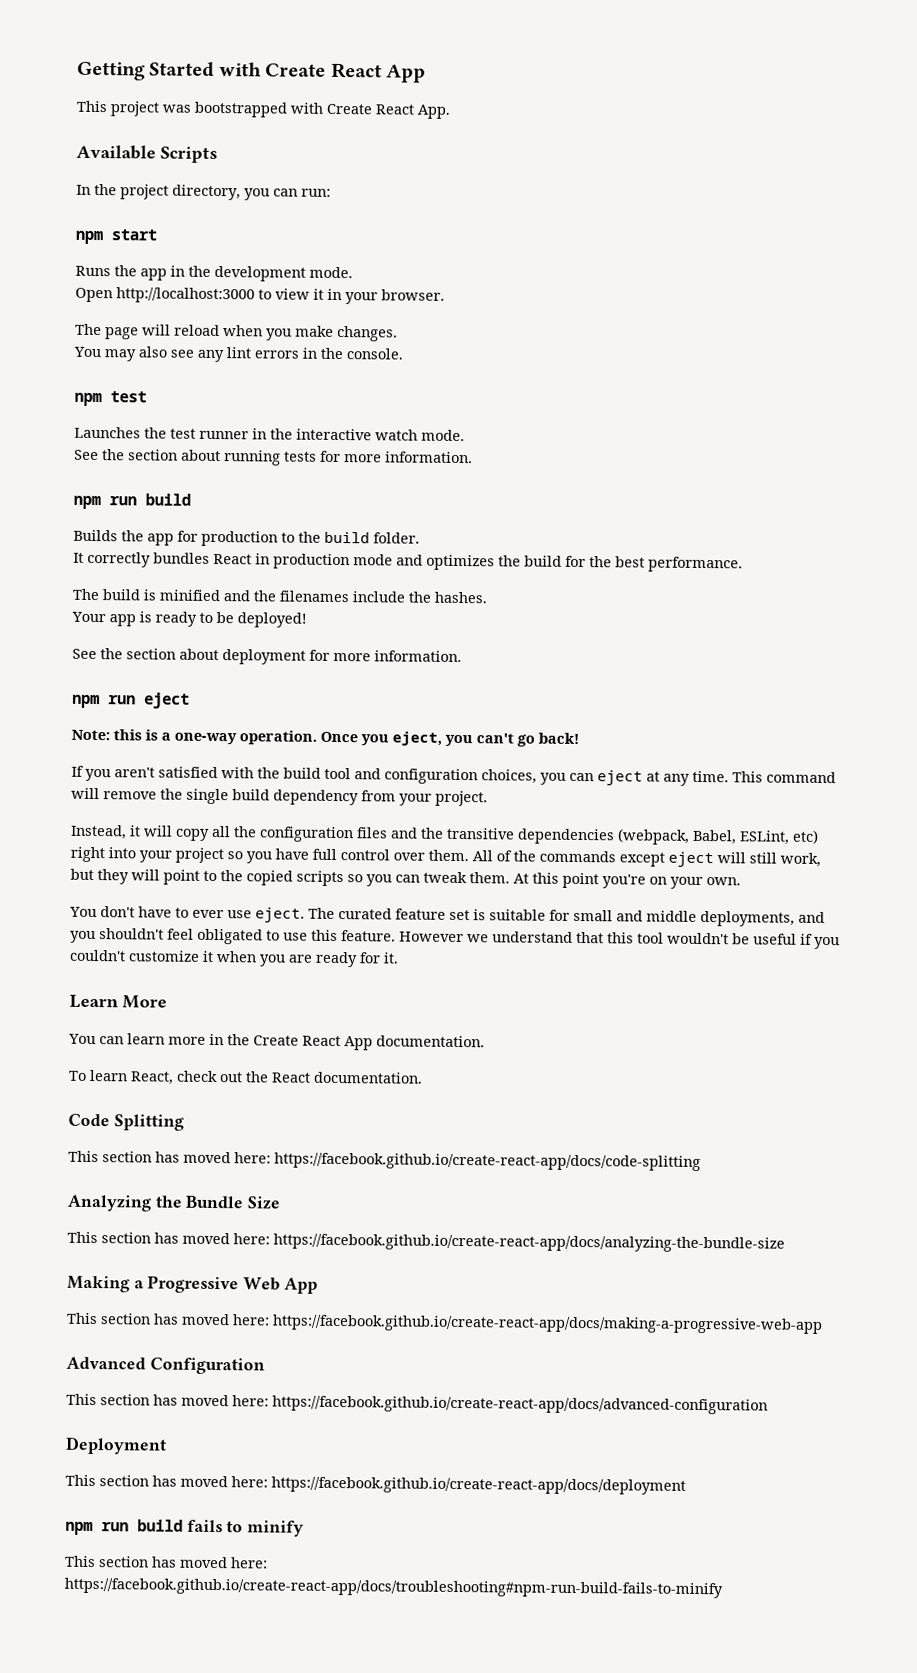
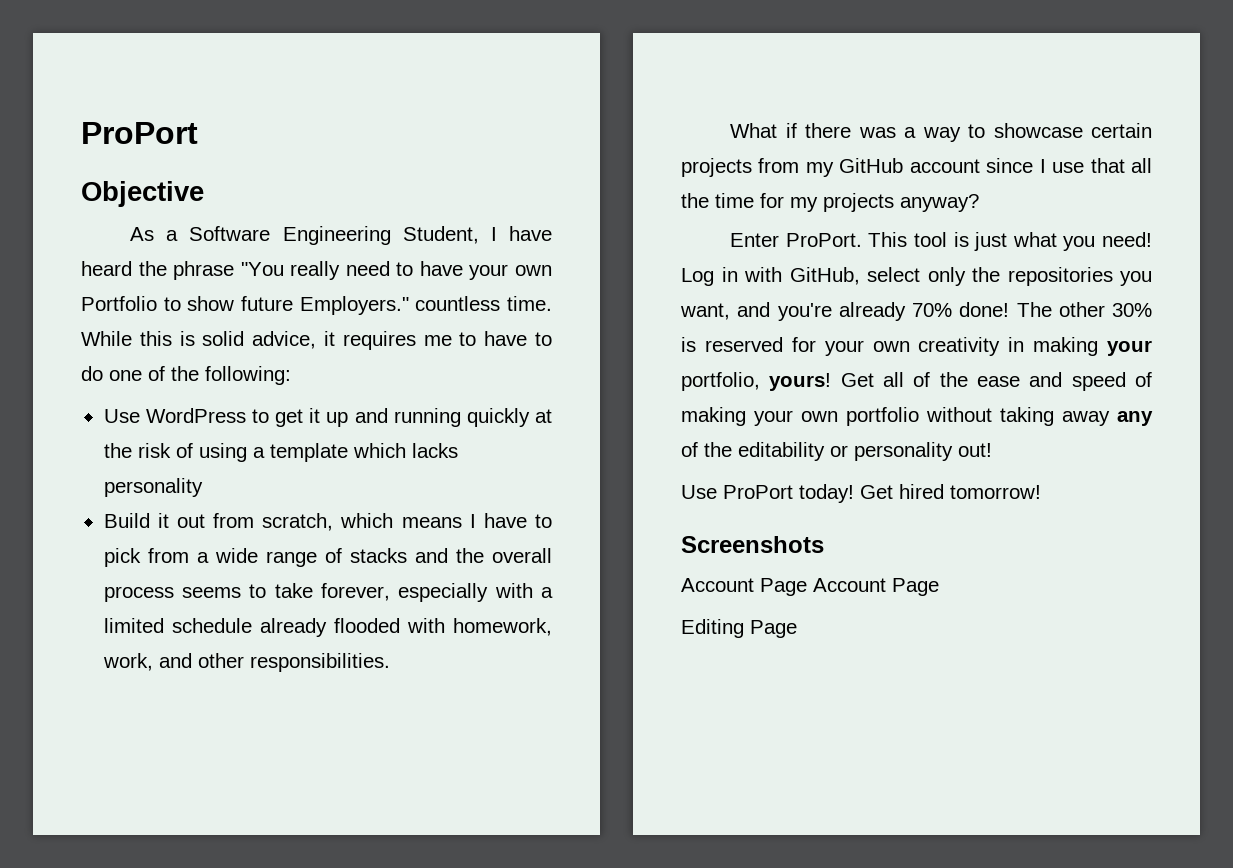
[77,61,426,83] [76,100,451,119] [76,144,218,164] [76,183,331,201] [75,229,157,245] [75,265,353,282] [75,287,445,305] [75,323,398,342] [73,346,404,363] [74,391,147,407] [74,426,465,442] [74,449,473,466] [73,493,191,510] [73,529,420,547] [73,551,743,573] [72,588,488,604] [71,611,307,628] [72,648,462,665] [72,692,190,709] [71,729,580,747] [71,765,836,786] [71,787,488,807] [70,824,819,845] [70,846,821,868] [70,868,741,890] [69,906,825,927] [70,928,840,950] [69,949,399,968] [69,994,167,1009] [68,1033,485,1051] [68,1069,423,1085] [68,1113,184,1131] [68,1150,701,1171] [67,1194,282,1212] [67,1231,785,1253] [67,1275,318,1294] [66,1312,823,1334] [66,1356,265,1375] [66,1393,768,1415] [65,1436,167,1455] [65,1474,686,1495] [65,1519,305,1537] [64,1555,268,1569] [64,1577,723,1599] Getting Started with Create React App // This project was bootstrapped with Create React App. // Available Scripts // In the project directory, you can run: // npm start // Runs the app in the development mode. // Open http://localhost:3000 to view it in your browser. // The page will reload when you make changes. // You may also see any lint errors in the console. // npm test // Launches the test runner in the interactive watch mode. // See the section about running tests for more information. // npm run build // Builds the app for production to the build folder. // It correctly bundles React in production mode and optimizes the build for the best performance. // The build is minified and the filenames include the hashes. // Your app is ready to be deployed! // See the section about deployment for more information. // npm run eject // Note: this is a one-way operation. Once you eject, you can't go back! // If you aren't satisfied with the build tool and configuration choices, you can eject at any time. This command will remove the single build dependency from your project. // Instead, it will copy all the configuration files and the transitive dependencies (webpack, Babel, ESLint, etc) right into your project so you have full control over them. All of the commands except eject will still work, but they will point to the copied scripts so you can tweak them. At this point you're on your own. // You don't have to ever use eject. The curated feature set is suitable for small and middle deployments, and you shouldn't feel obligated to use this feature. However we understand that this tool wouldn't be useful if you couldn't customize it when you are ready for it. // Learn More // You can learn more in the Create React App documentation. // To learn React, check out the React documentation. // Code Splitting // This section has moved here: https://facebook.github.io/create-react-app/docs/code-splitting // Analyzing the Bundle Size // This section has moved here: https://facebook.github.io/create-react-app/docs/analyzing-the-bundle-size // Making a Progressive Web App // This section has moved here: https://facebook.github.io/create-react-app/docs/making-a-progressive-web-app // Advanced Configuration // This section has moved here: https://facebook.github.io/create-react-app/docs/advanced-configuration // Deployment // This section has moved here: https://facebook.github.io/create-react-app/docs/deployment // npm run build fails to minify // This section has moved here: https://facebook.github.io/create-react-app/docs/troubleshooting#npm-run-build-fails-to-minify -> [81,122,198,144] [81,181,204,207] [130,226,552,245] [81,261,552,280] [81,296,552,315] [81,331,552,350] [81,366,291,385] [103,408,552,427] [103,443,458,462] [103,478,203,497] [103,513,552,531] [103,548,552,567] [103,583,553,602] [103,618,552,637] [102,653,390,672] [730,123,1152,142] [681,158,1152,177] [681,193,979,212] [730,232,1152,251] [681,267,1152,286] [680,302,1152,321] [681,337,1152,356] [681,372,1152,391] [681,407,1153,426] [681,442,992,461] [681,484,1041,503] [681,536,824,553] [681,578,939,596] [681,619,797,638] ProPort // Objective // As a Software Engineering Student, I have heard the phrase "You really need to have your own Portfolio to show future Employers." countless time. While this is solid advice, it requires me to have to do one of the following: // Use WordPress to get it up and running quickly at the risk of using a template which lacks personality // Build it out from scratch, which means I have to pick from a wide range of stacks and the overall process seems to take forever, especially with a limited schedule already flooded with homework, work, and other responsibilities. // What if there was a way to showcase certain projects from my GitHub account since I use that all the time for my projects anyway? // Enter ProPort. This tool is just what you need! Log in with GitHub, select only the repositories you want, and you're already 70% done! The other 30% is reserved for your own creativity in making your portfolio, yours! Get all of the ease and speed of making your own portfolio without taking away any of the editability or personality out! // Use ProPort today! Get hired tomorrow! // Screenshots // Account Page Account Page // Editing Page

